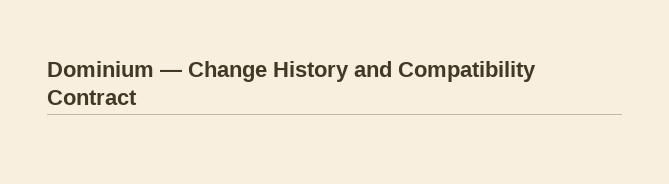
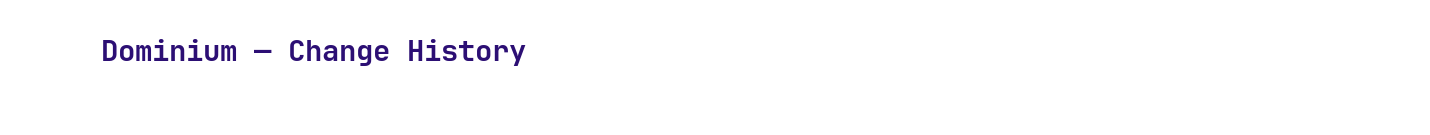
[354,61,536,82] [47,90,137,105] and Compatibility Contract -> (526, 52) none

